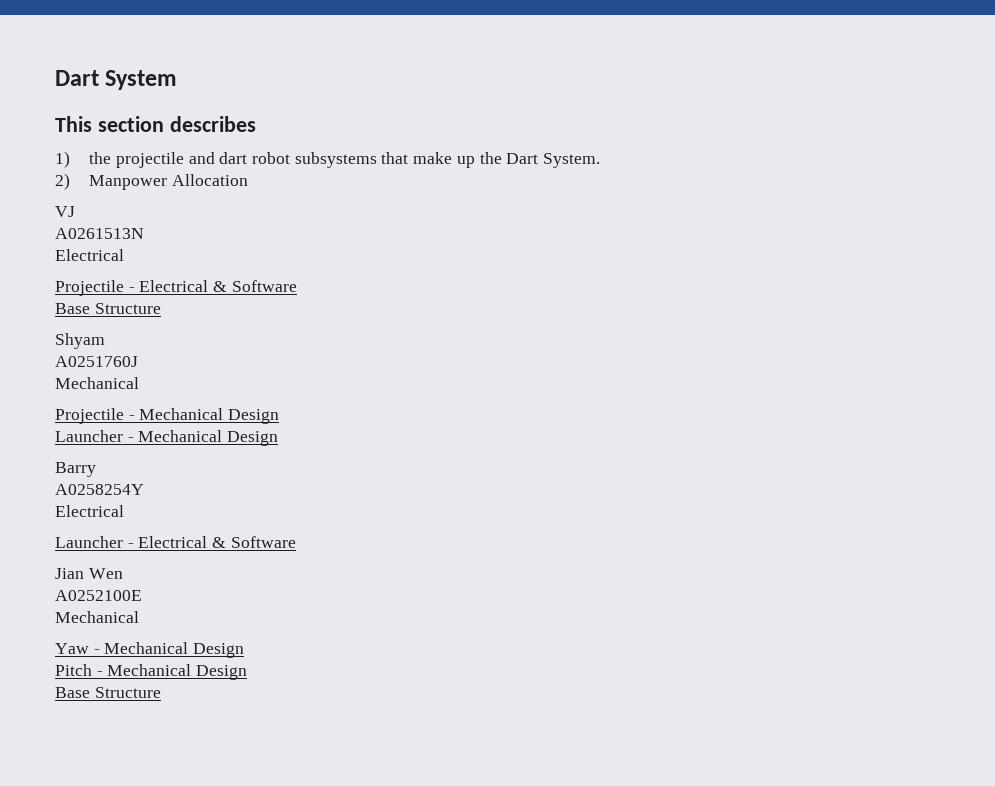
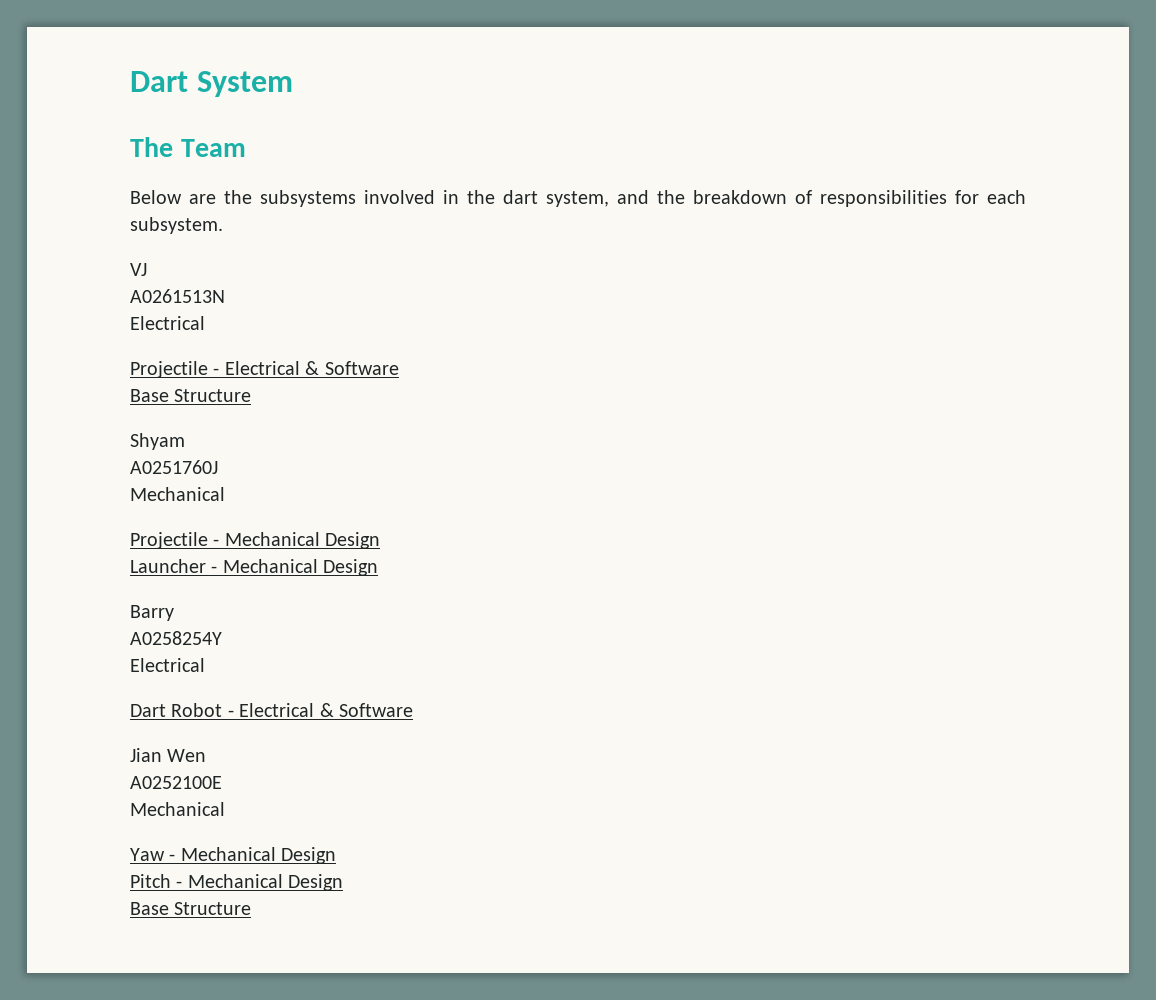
[55,116,256,132] [55,151,601,168] [55,173,248,190] This section describes // 1) the projectile and dart robot subsystems that make up the Dart System. // 2) Manpower Allocation -> [130,137,246,157] [130,190,1026,207] [130,217,223,234] The Team // Below are the subsystems involved in the dart system, and the breakdown of responsibilities for each subsystem.
[55,536,123,548] Launcher -> [130,703,223,717] Dart Robot

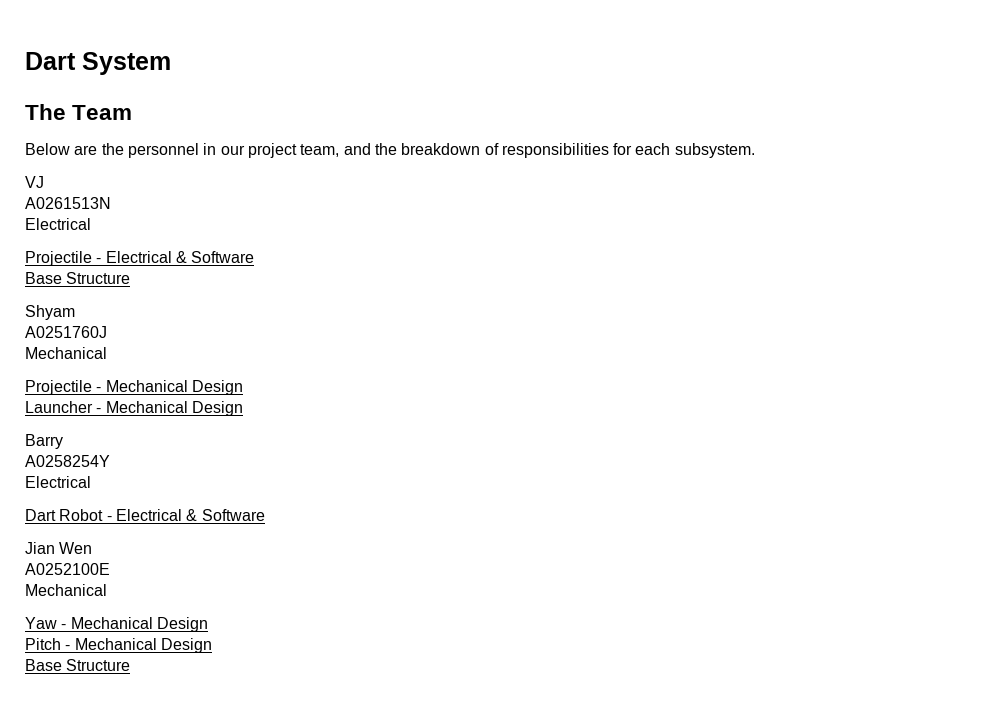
[260,190,609,207] subsystems involved in the dart system, -> [127,143,340,158] personnel in our project team,

